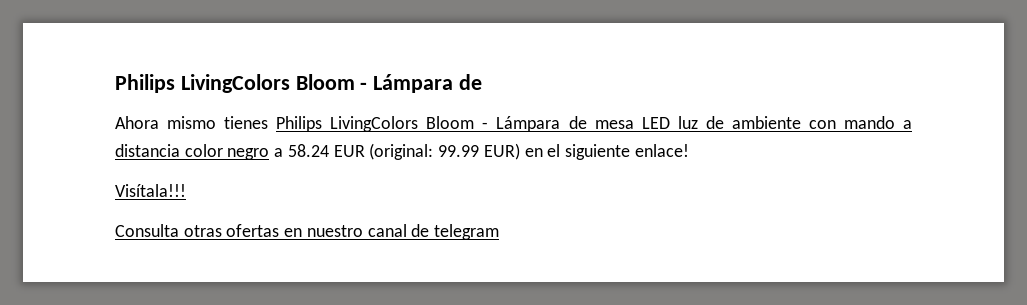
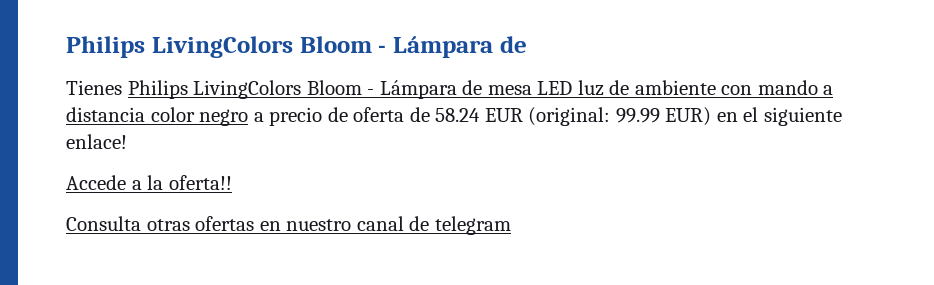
[115,116,269,129] Ahora mismo tienes -> [66,80,122,95] Tienes
(284, 152) none -> [269,107,430,126] precio de oferta de
[115,184,186,197] Visítala!!! -> [66,175,232,190] Accede a la oferta!!

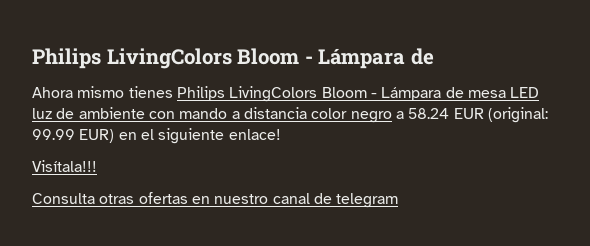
[66,80,122,95] Tienes -> [32,86,173,98] Ahora mismo tienes
[269,107,430,126] precio de oferta de -> (404, 115) none
[66,175,232,190] Accede a la oferta!! -> [32,160,97,172] Visítala!!!

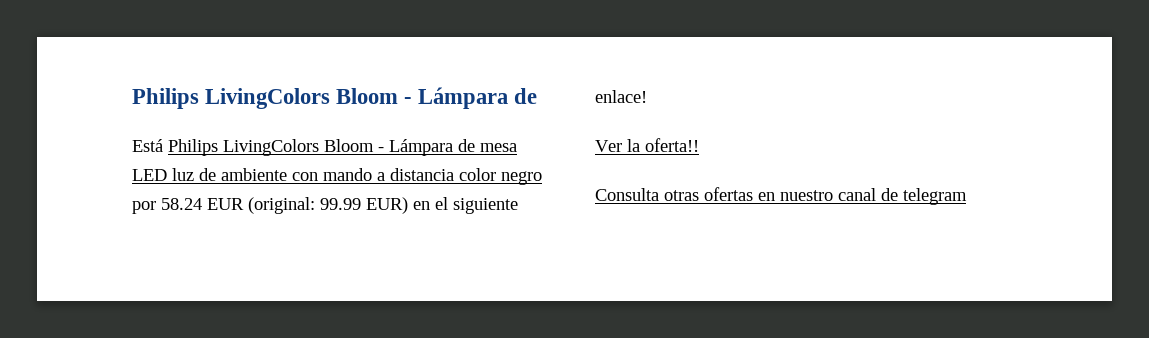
[32,86,173,98] Ahora mismo tienes -> [132,139,163,152] Está
[395,111,404,119] a -> [132,201,156,214] por
[32,160,97,172] Visítala!!! -> [595,138,699,152] Ver la oferta!!

